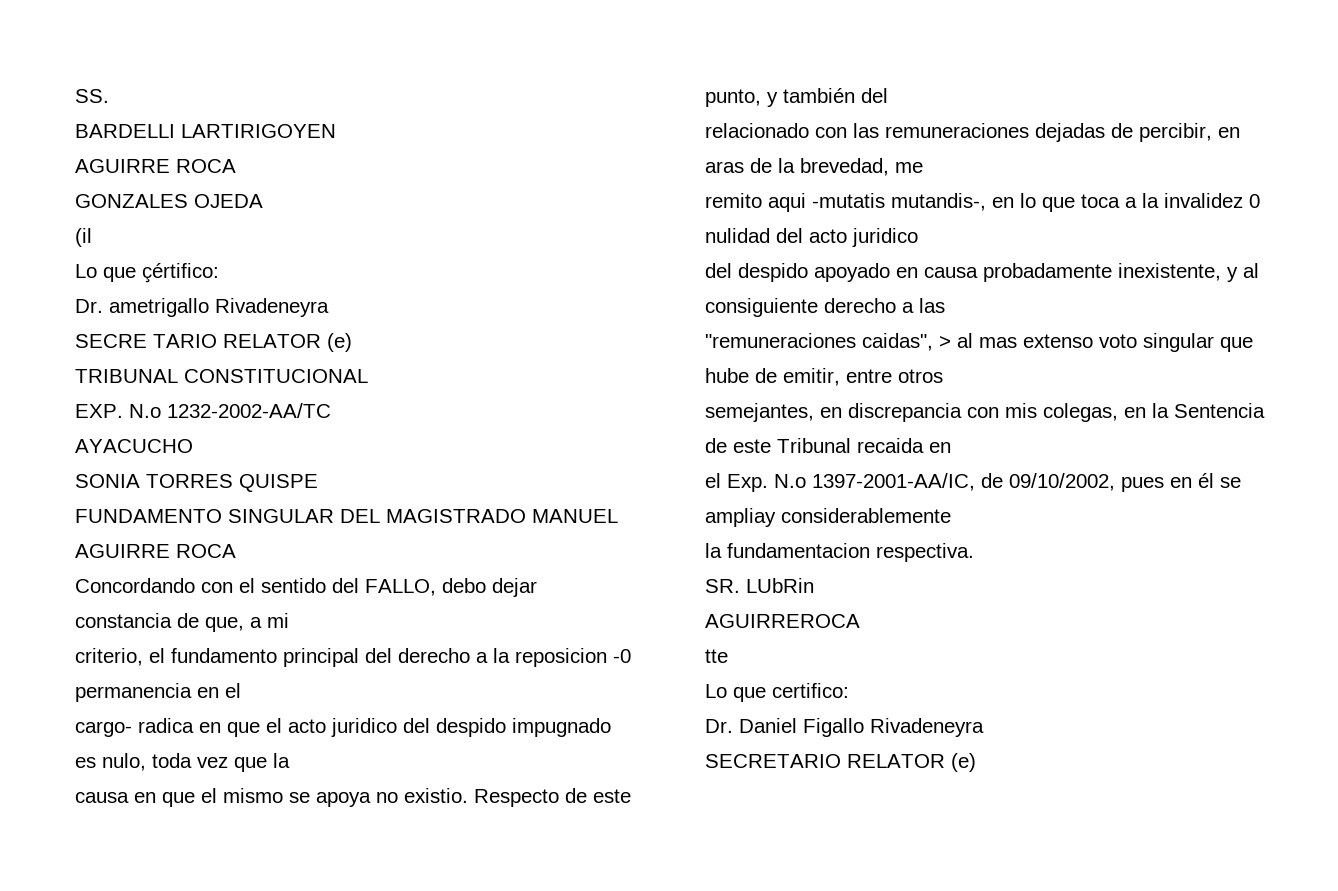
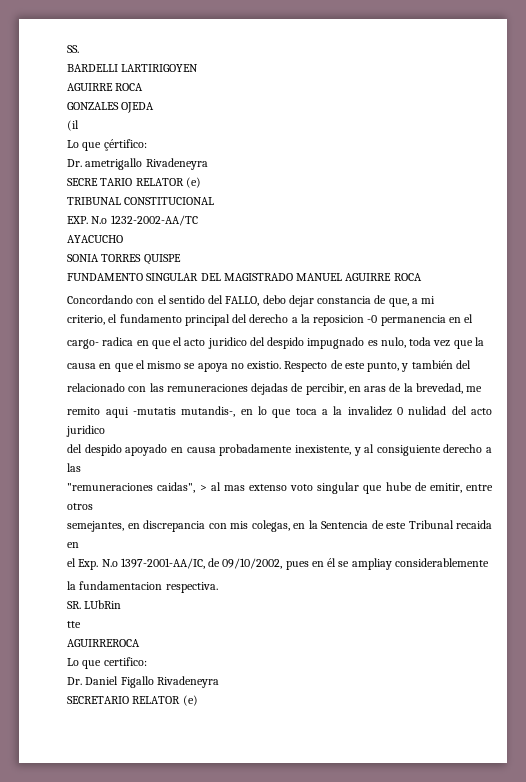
(814, 585) none -> [67,621,82,628] // tte
[704,649,728,663] // tte -> (141, 643) none

